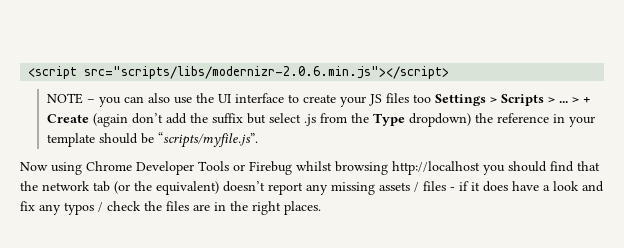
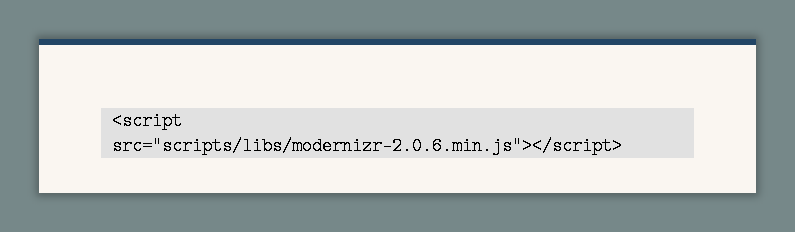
[47,93,592,107] [47,113,596,127] [47,132,259,148] [20,161,600,175] [20,181,604,195] [20,201,321,215] // NOTE – you can also use the UI interface to create your JS files too Settings > Scripts > ... > + Create (again don’t add the suffix but select .js from the Type dropdown) the reference in your template should be “scripts/myfile.js”. // Now using Chrome Developer Tools or Firebug whilst browsing http://localhost you should find that the network tab (or the equivalent) doesn’t report any missing assets / files - if it does have a look and fix any typos / check the files are in the right places. -> (622, 146) none

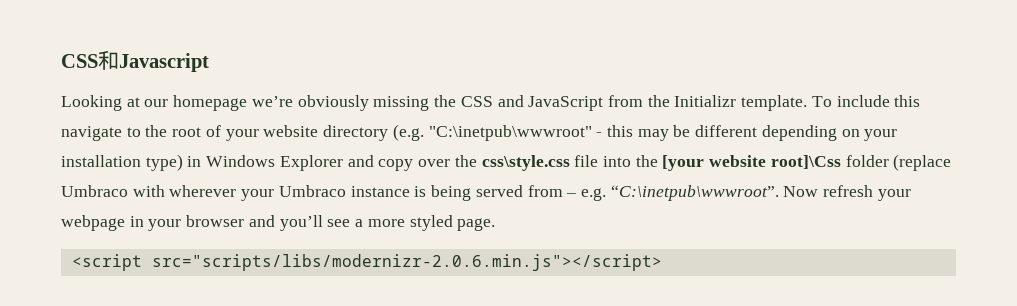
(111, 121) none -> [61,50,209,72] [61,95,921,111] [61,124,898,141] [61,154,952,171] [61,185,911,201] [61,215,496,231] CSS和Javascript // Looking at our homepage we’re obviously missing the CSS and JavaScript from the Initializr template. To include this navigate to the root of your website directory (e.g. "C:\inetpub\wwwroot" - this may be different depending on your installation type) in Windows Explorer and copy over the css\style.css file into the [your website root]\Css folder (replace Umbraco with wherever your Umbraco instance is being served from – e.g. “C:\inetpub\wwwroot”. Now refresh your webpage in your browser and you’ll see a more styled page. //

